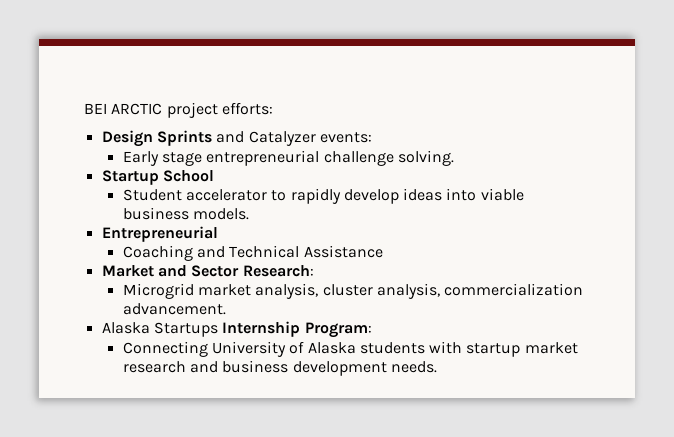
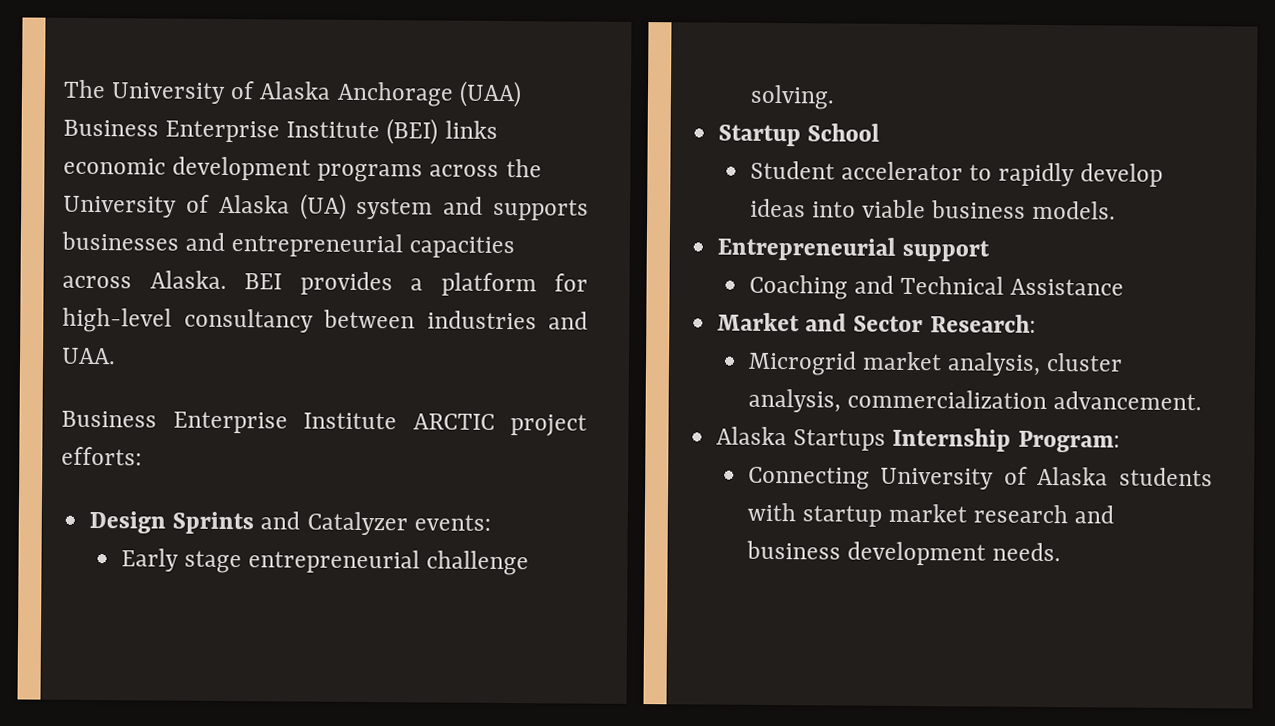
[84,103,107,114] BEI -> [63,79,522,108] [63,118,498,145] [63,156,542,183] [63,193,589,221] [61,231,516,259] [62,270,588,297] [62,307,588,333] [61,347,116,365] [61,410,397,434] The University of Alaska Anchorage (UAA) Business Enterprise Institute (BEI) links economic development programs across the University of Alaska (UA) system and supports businesses and entrepreneurial capacities across Alaska. BEI provides a platform for high-level consultancy between industries and UAA. // Business Enterprise Institute
(218, 234) none -> [902,239,991,262] support

